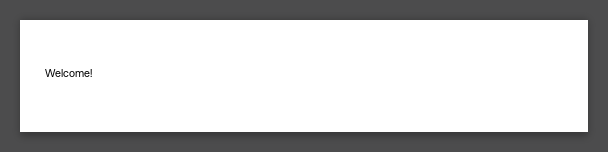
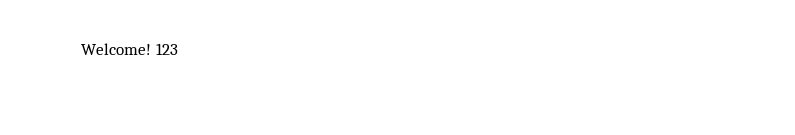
(92, 73) none -> [155,43,178,55] 123

